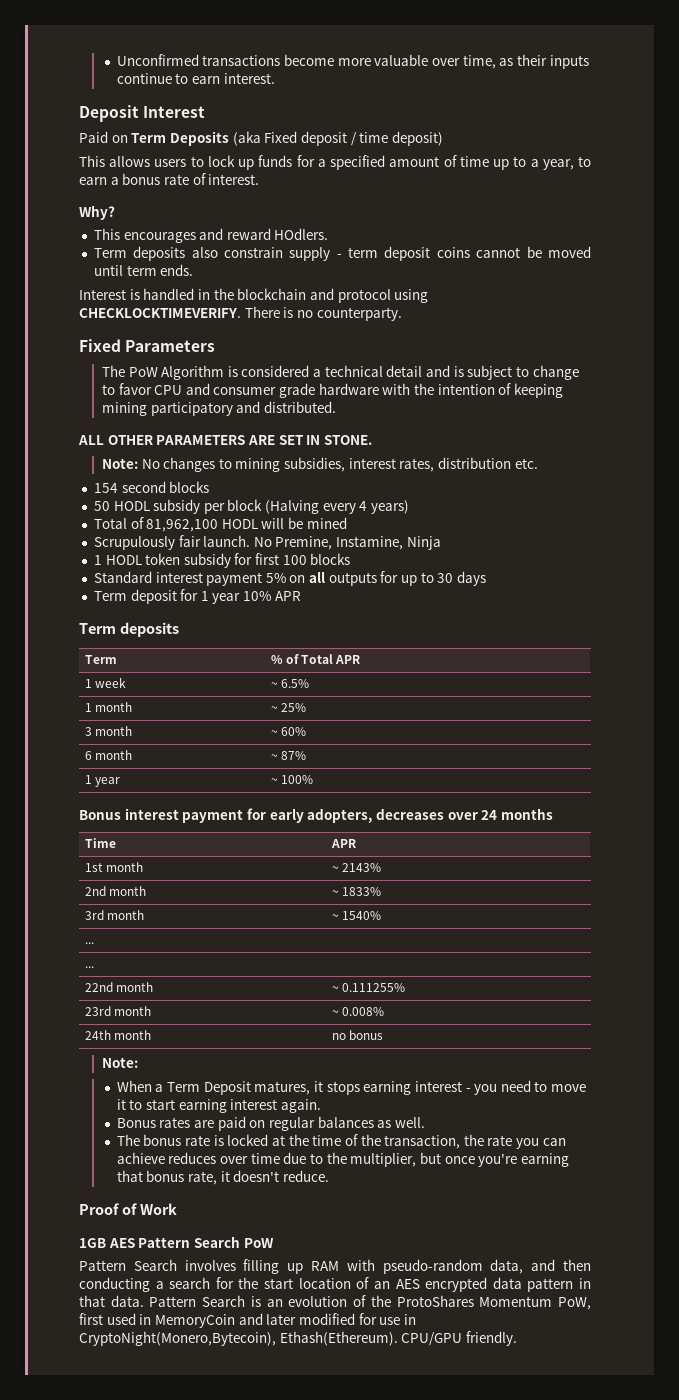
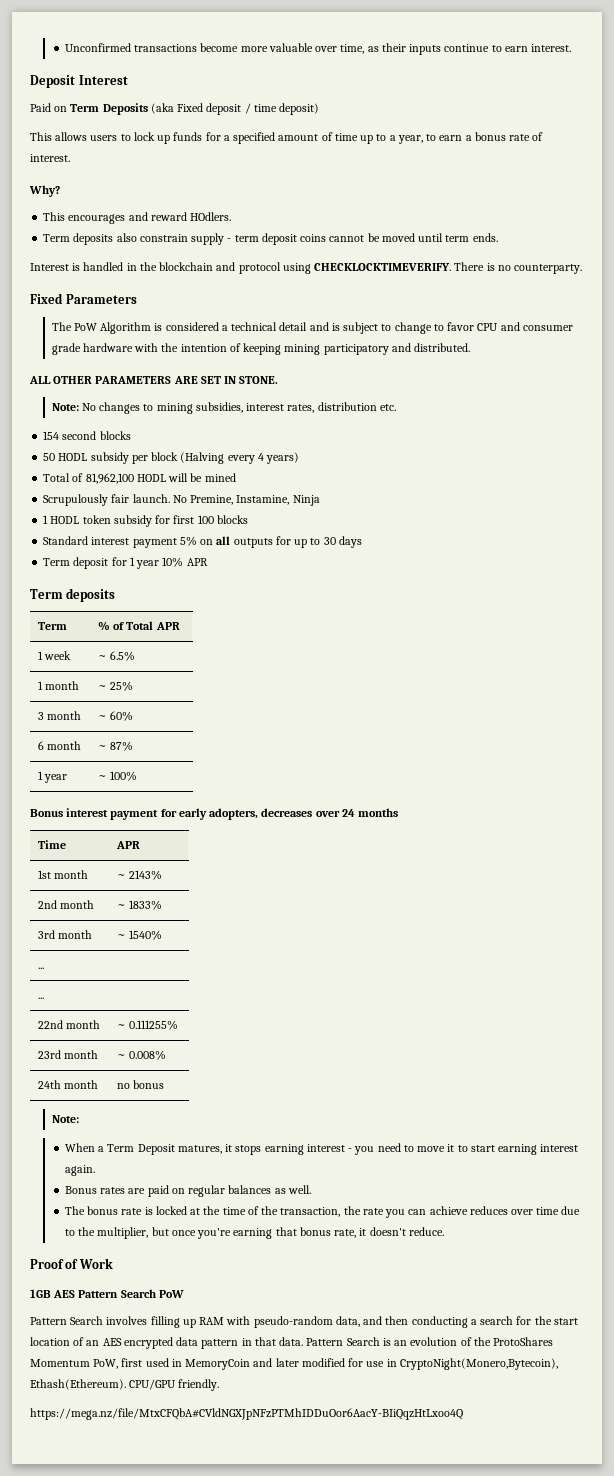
(517, 1338) none -> [30,1408,463,1420] // https://mega.nz/file/MtxCFQbA#CVldNGXJpNFzPTMhIDDuOor6AacY-BIiQqzHtLxoo4Q

